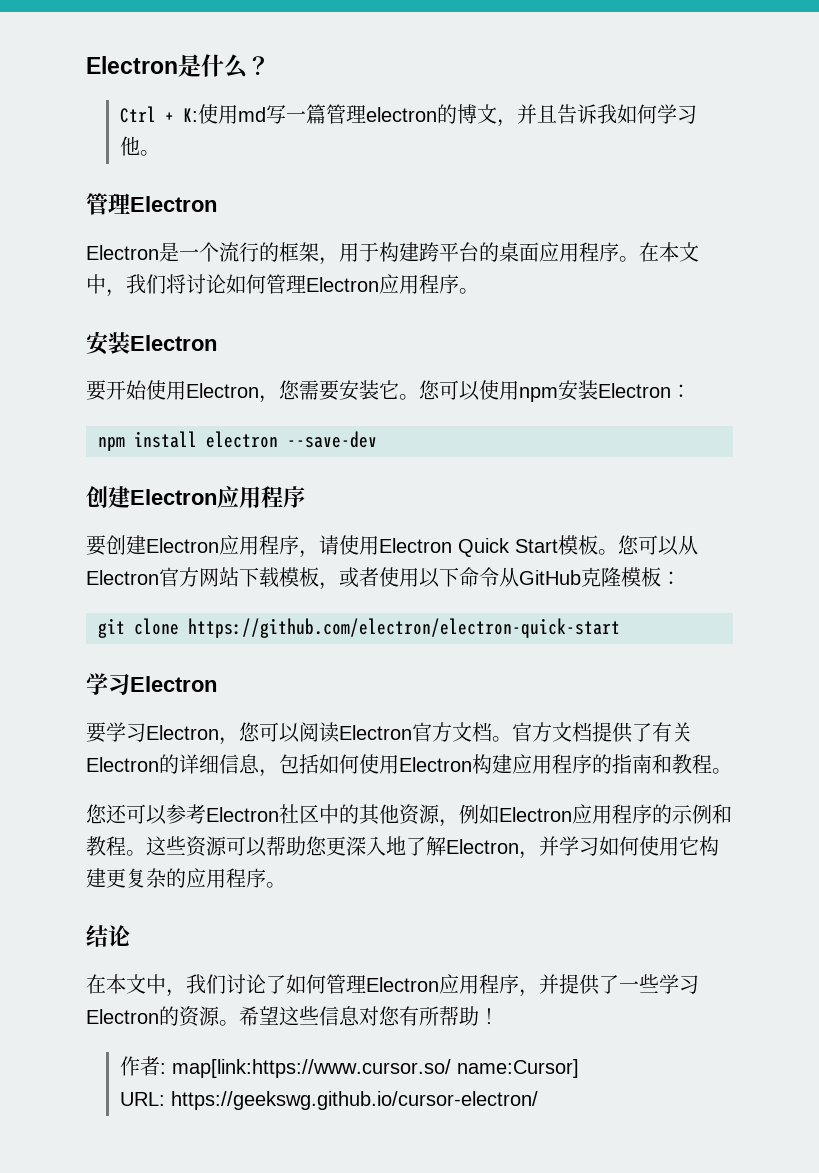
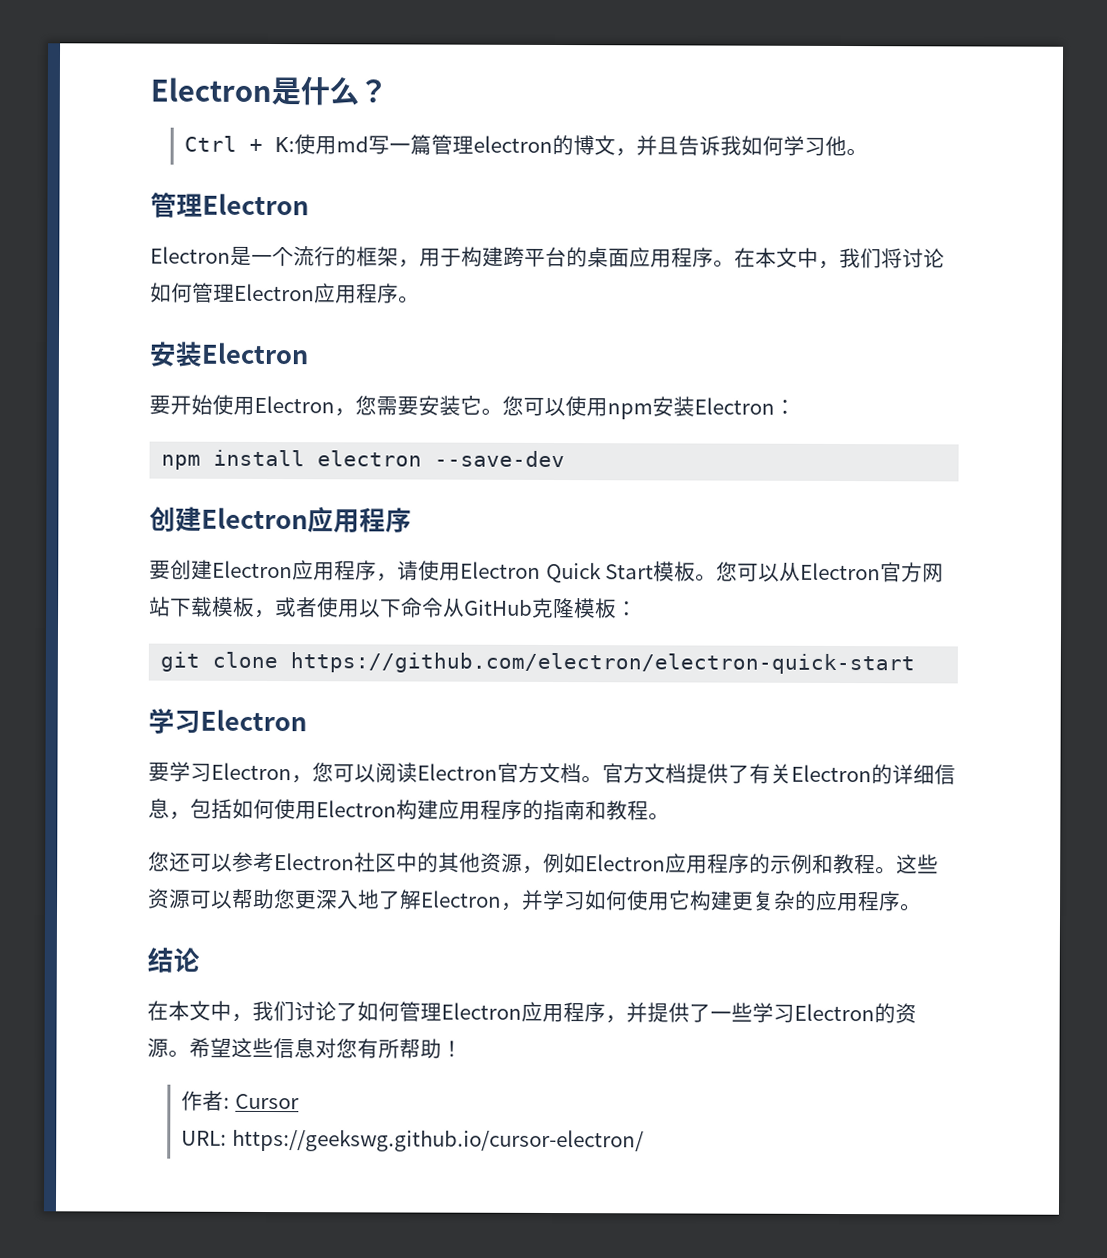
[172,1059,580,1078] map[link:https://www.cursor.so/ name:Cursor] -> [234,1093,299,1110] Cursor

